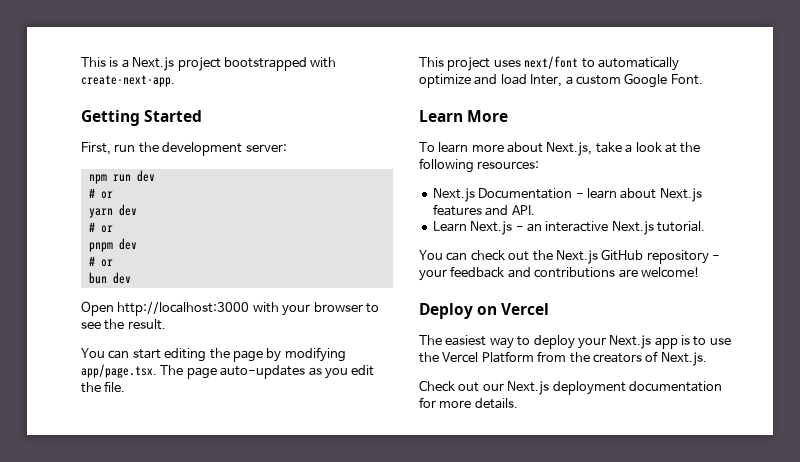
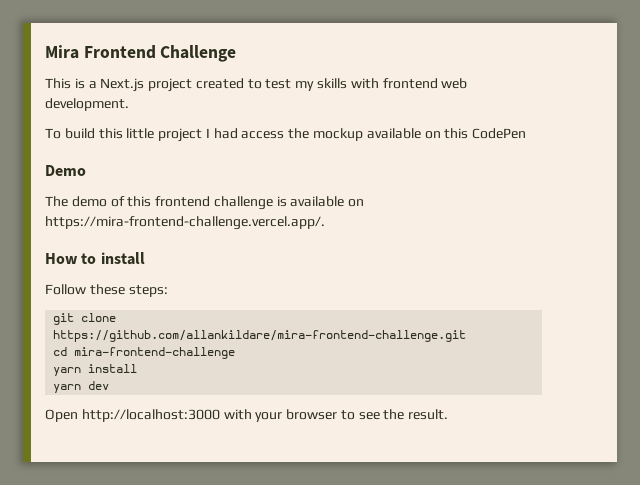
(81, 62) none -> [45,45,237,62] Mira Frontend Challenge //
[223,57,337,71] [81,75,175,87] [81,110,203,126] [81,142,287,156] [88,170,155,184] [88,188,113,199] [88,204,137,218] [88,222,113,233] [88,238,137,252] [88,256,113,267] [88,272,107,284] bootstrapped with create-next-app. // Getting Started // First, run the development server: // npm run dev // # or // yarn dev // # or // pnpm dev // # or // bun -> [195,78,468,91] [45,98,129,111] [45,128,527,142] [45,165,86,176] [45,196,365,210] [45,216,325,230] [45,252,145,265] [45,284,168,297] [53,313,117,325] [53,330,467,342] [53,347,236,359] [53,364,138,376] [53,384,82,393] created to test my skills with frontend web development. // To build this little project I had access the mockup available on this CodePen // Demo // The demo of this frontend challenge is available on https://mira-frontend-challenge.vercel.app/. // How to install // Follow these steps: // git clone https://github.com/allankildare/mira-frontend-challenge.git // cd mira-frontend-challenge // yarn install // yarn
[81,347,346,362] [81,364,375,379] [81,381,126,393] [419,56,679,71] [419,73,703,88] [419,110,509,122] [419,142,701,156] [419,158,540,173] [432,188,702,202] [432,204,535,216] [432,221,705,235] [419,249,720,264] [419,266,700,281] [419,303,550,319] [419,335,731,349] [419,351,707,366] [419,380,722,395] [419,397,518,409] // You can start editing the page by modifying app/page.tsx. The page auto-updates as you edit the file. // This project uses next/font to automatically optimize and load Inter, a custom Google Font. // Learn More // To learn more about Next.js, take a look at the following resources: // Next.js Documentation - learn about Next.js features and API. // Learn Next.js - an interactive Next.js tutorial. // You can check out the Next.js GitHub repository - your feedback and contributions are welcome! // Deploy on Vercel // The easiest way to deploy your Next.js app is to use the Vercel Platform from the creators of Next.js. // Check out our Next.js deployment documentation for more details. -> (449, 414) none

